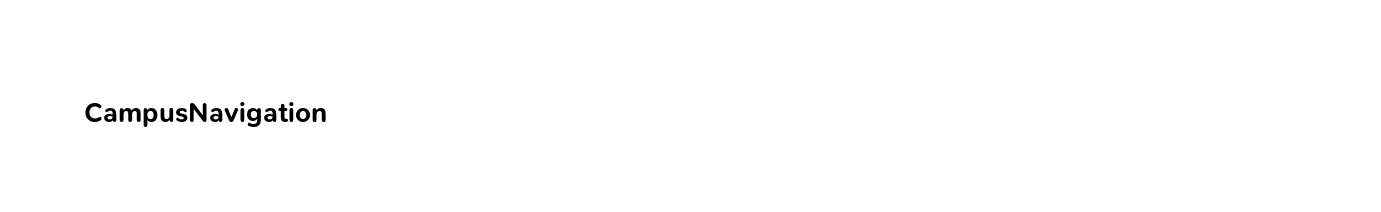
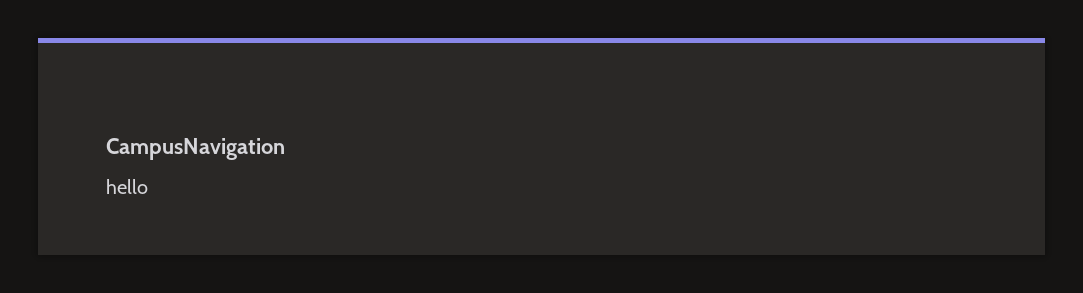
(327, 114) none -> [106,179,148,194] // hello

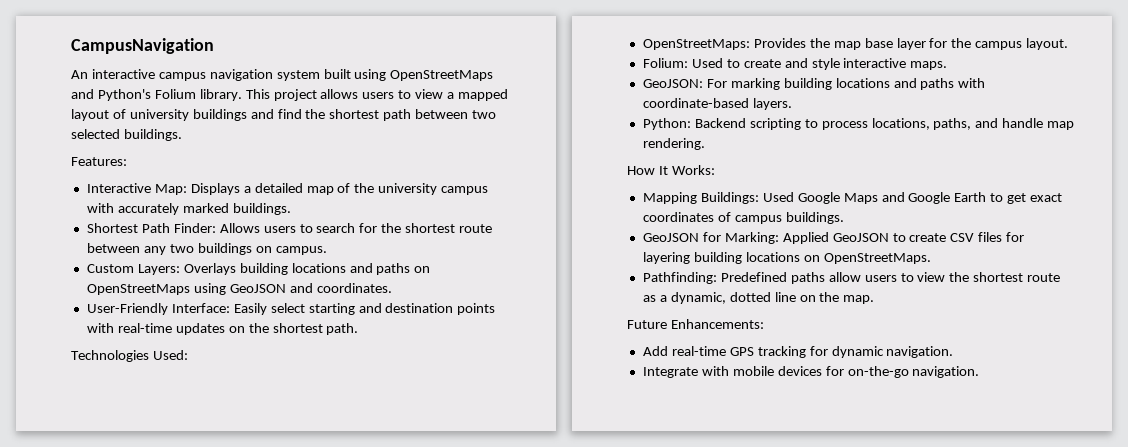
[106,179,148,194] hello -> [71,69,494,81] [71,89,509,101] [71,109,497,121] [71,129,182,141] [71,157,127,166] [86,183,489,195] [86,203,291,215] [86,223,493,233] [86,243,327,255] [86,263,431,275] [86,283,392,295] [86,303,496,315] [86,323,359,335] [71,350,188,362] [642,38,1069,50] [642,58,948,70] [642,78,986,90] [642,98,792,110] [642,118,1075,130] [642,138,705,150] [627,165,715,175] [642,192,1063,204] [642,212,844,224] [642,232,1025,244] [642,252,931,264] [642,272,1061,284] [642,292,875,304] [627,319,764,329] [642,346,954,358] [642,366,980,378] An interactive campus navigation system built using OpenStreetMaps and Python's Folium library. This project allows users to view a mapped layout of university buildings and find the shortest path between two selected buildings. // Features: // Interactive Map: Displays a detailed map of the university campus with accurately marked buildings. // Shortest Path Finder: Allows users to search for the shortest route between any two buildings on campus. // Custom Layers: Overlays building locations and paths on OpenStreetMaps using GeoJSON and coordinates. // User-Friendly Interface: Easily select starting and destination points with real-time updates on the shortest path. // Technologies Used: // OpenStreetMaps: Provides the map base layer for the campus layout. // Folium: Used to create and style interactive maps. // GeoJSON: For marking building locations and paths with coordinate-based layers. // Python: Backend scripting to process locations, paths, and handle map rendering. // How It Works: // Mapping Buildings: Used Google Maps and Google Earth to get exact coordinates of campus buildings. // GeoJSON for Marking: Applied GeoJSON to create CSV files for layering building locations on OpenStreetMaps. // Pathfinding: Predefined paths allow users to view the shortest route as a dynamic, dotted line on the map. // Future Enhancements: // Add real-time GPS tracking for dynamic navigation. // Integrate with mobile devices for on-the-go navigation.

